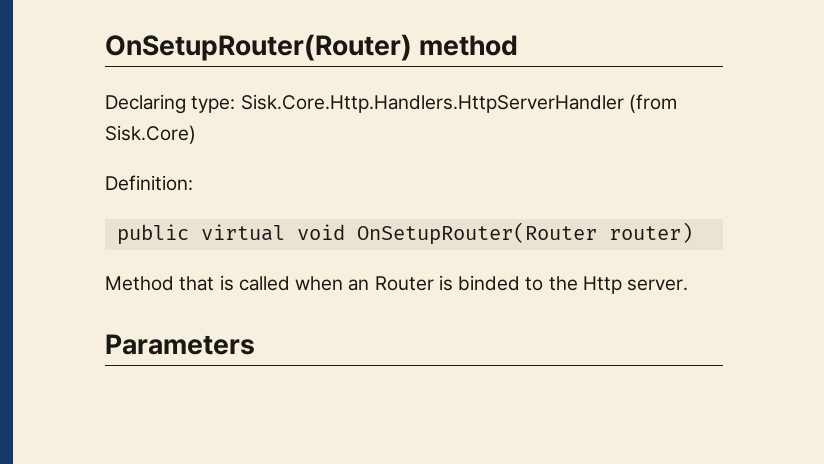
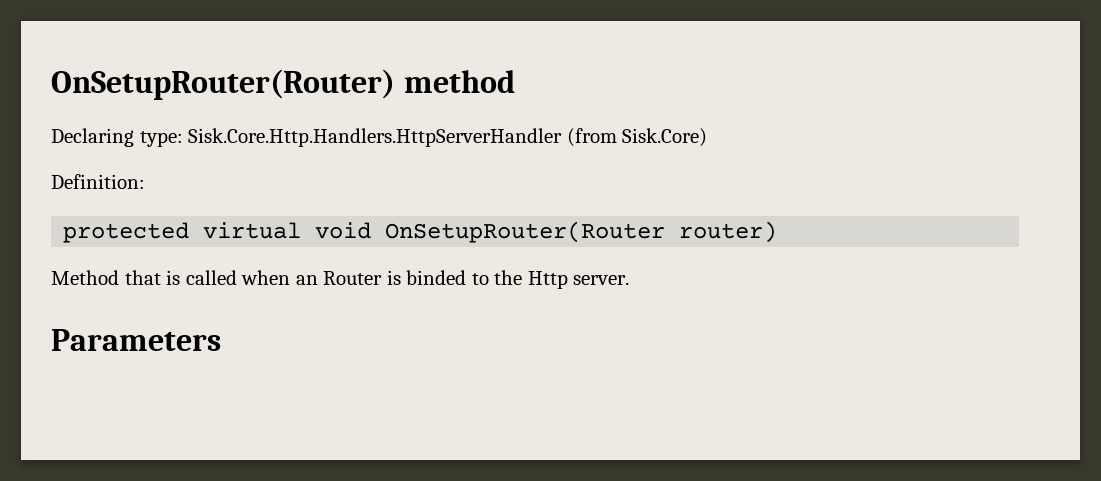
[116,224,189,245] public -> [63,222,190,243] protected

